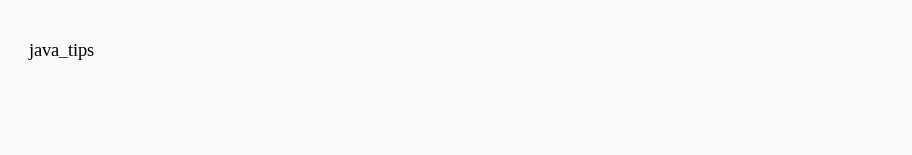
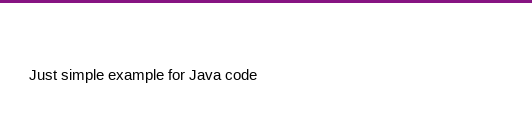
[28,44,94,60] java_tips -> [29,69,258,83] Just simple example for Java code

